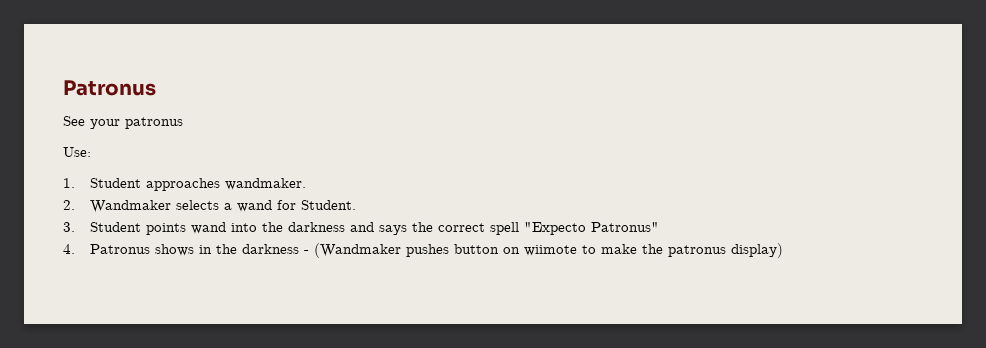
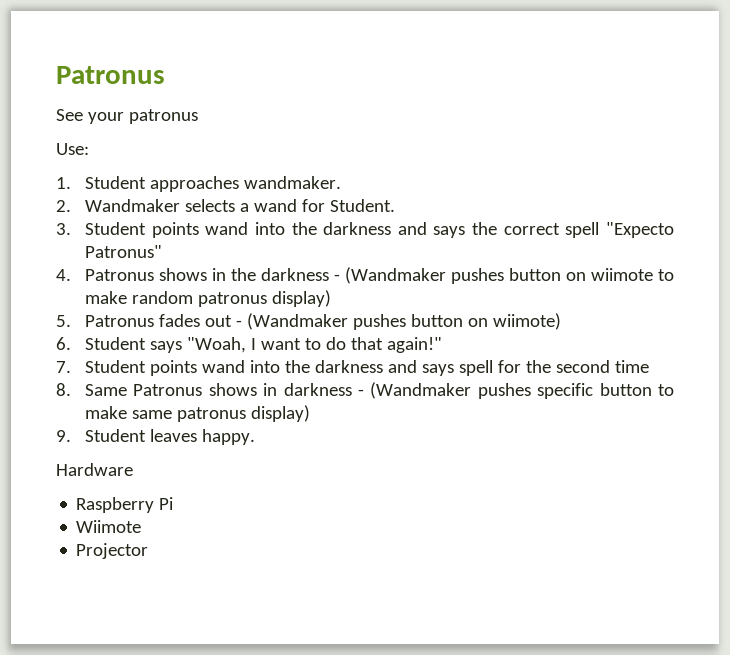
[641,243,783,258] the patronus display) -> [131,290,331,307] [56,313,561,330] [56,337,442,353] [56,360,649,376] [56,382,674,399] [84,405,310,422] [56,429,255,445] [56,463,133,476] [76,497,174,513] [76,520,142,533] [76,543,149,559] random patronus display) // 5. Patronus fades out - (Wandmaker pushes button on wiimote) // 6. Student says "Woah, I want to do that again!" // 7. Student points wand into the darkness and says spell for the second time // 8. Same Patronus shows in darkness - (Wandmaker pushes specific button to make same patronus display) // 9. Student leaves happy. // Hardware // Raspberry Pi // Wiimote // Projector

